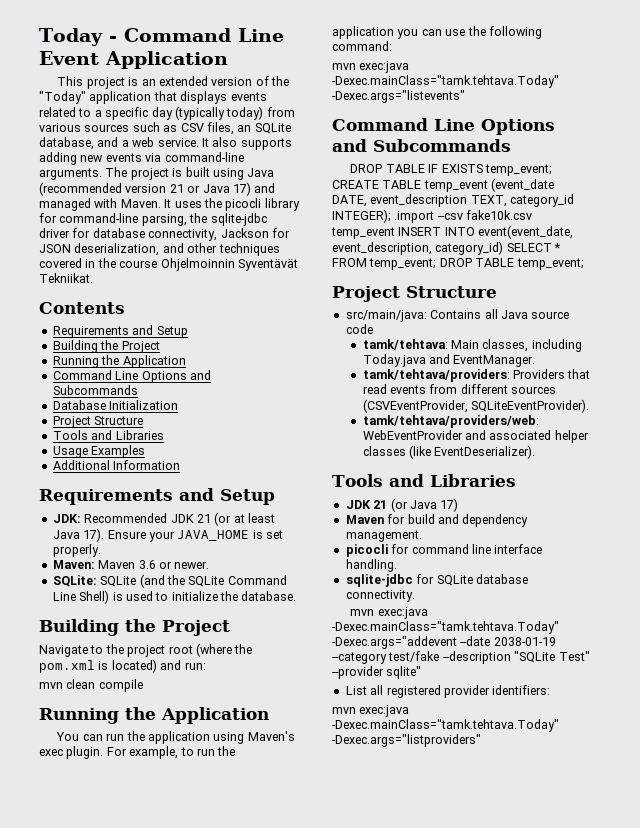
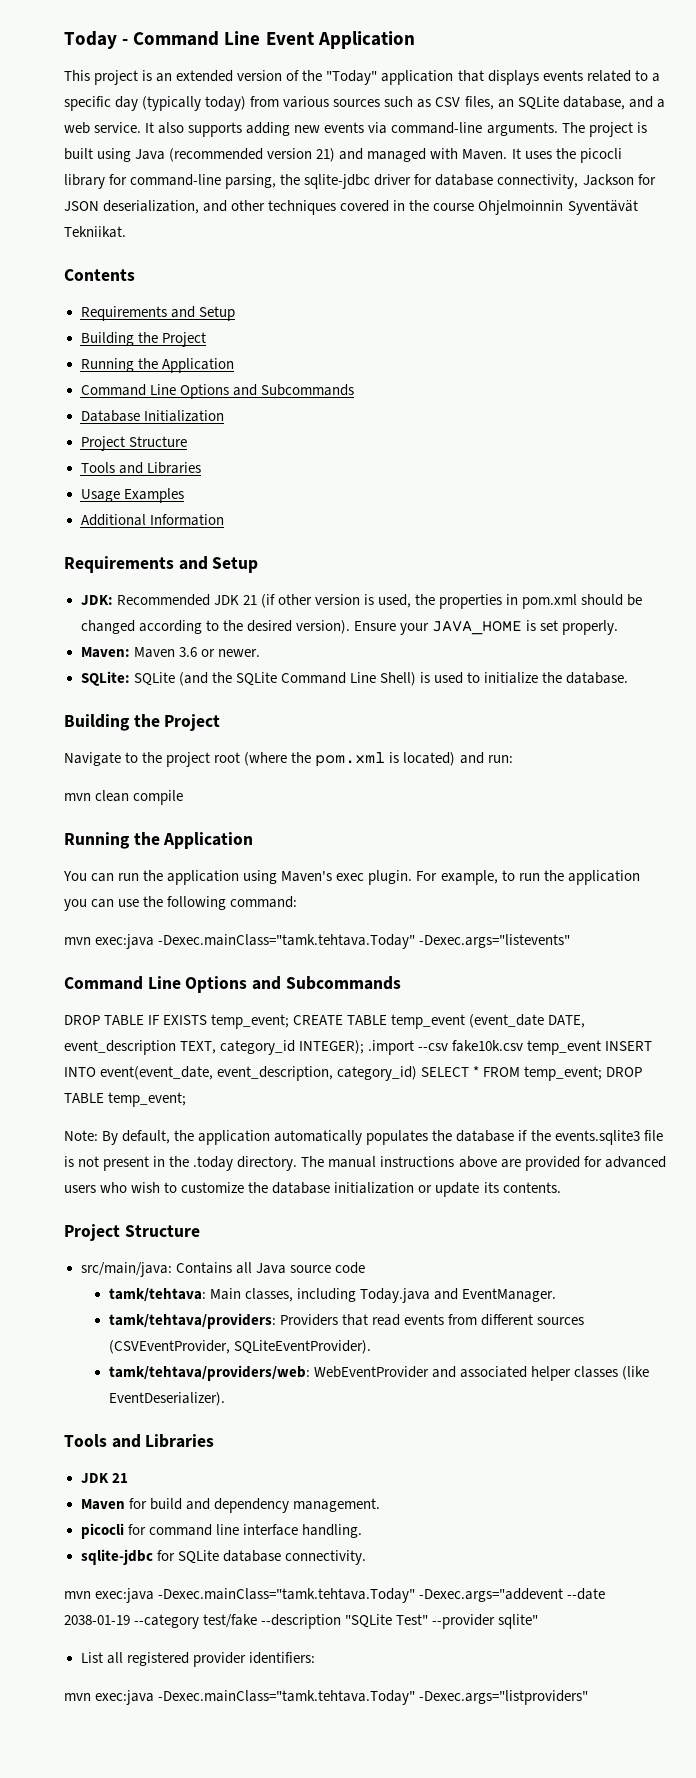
[169,182,251,196] 21 or Java 17) -> [316,148,336,162] 21)
[214,512,275,526] [52,528,105,542] (or at least Java 17). -> [260,594,643,609] [80,620,350,634] (if other version is used, the properties in pom.xml should be changed according to the desired version).
(584, 264) none -> [64,1130,663,1145] [64,1156,666,1171] [64,1182,561,1197] // Note: By default, the application automatically populates the database if the events.sqlite3 file is not present in the .today directory. The manual instructions above are provided for advanced users who wish to customize the database initialization or update its contents.
[390,498,459,512] (or Java 17) -> (128, 1478) none

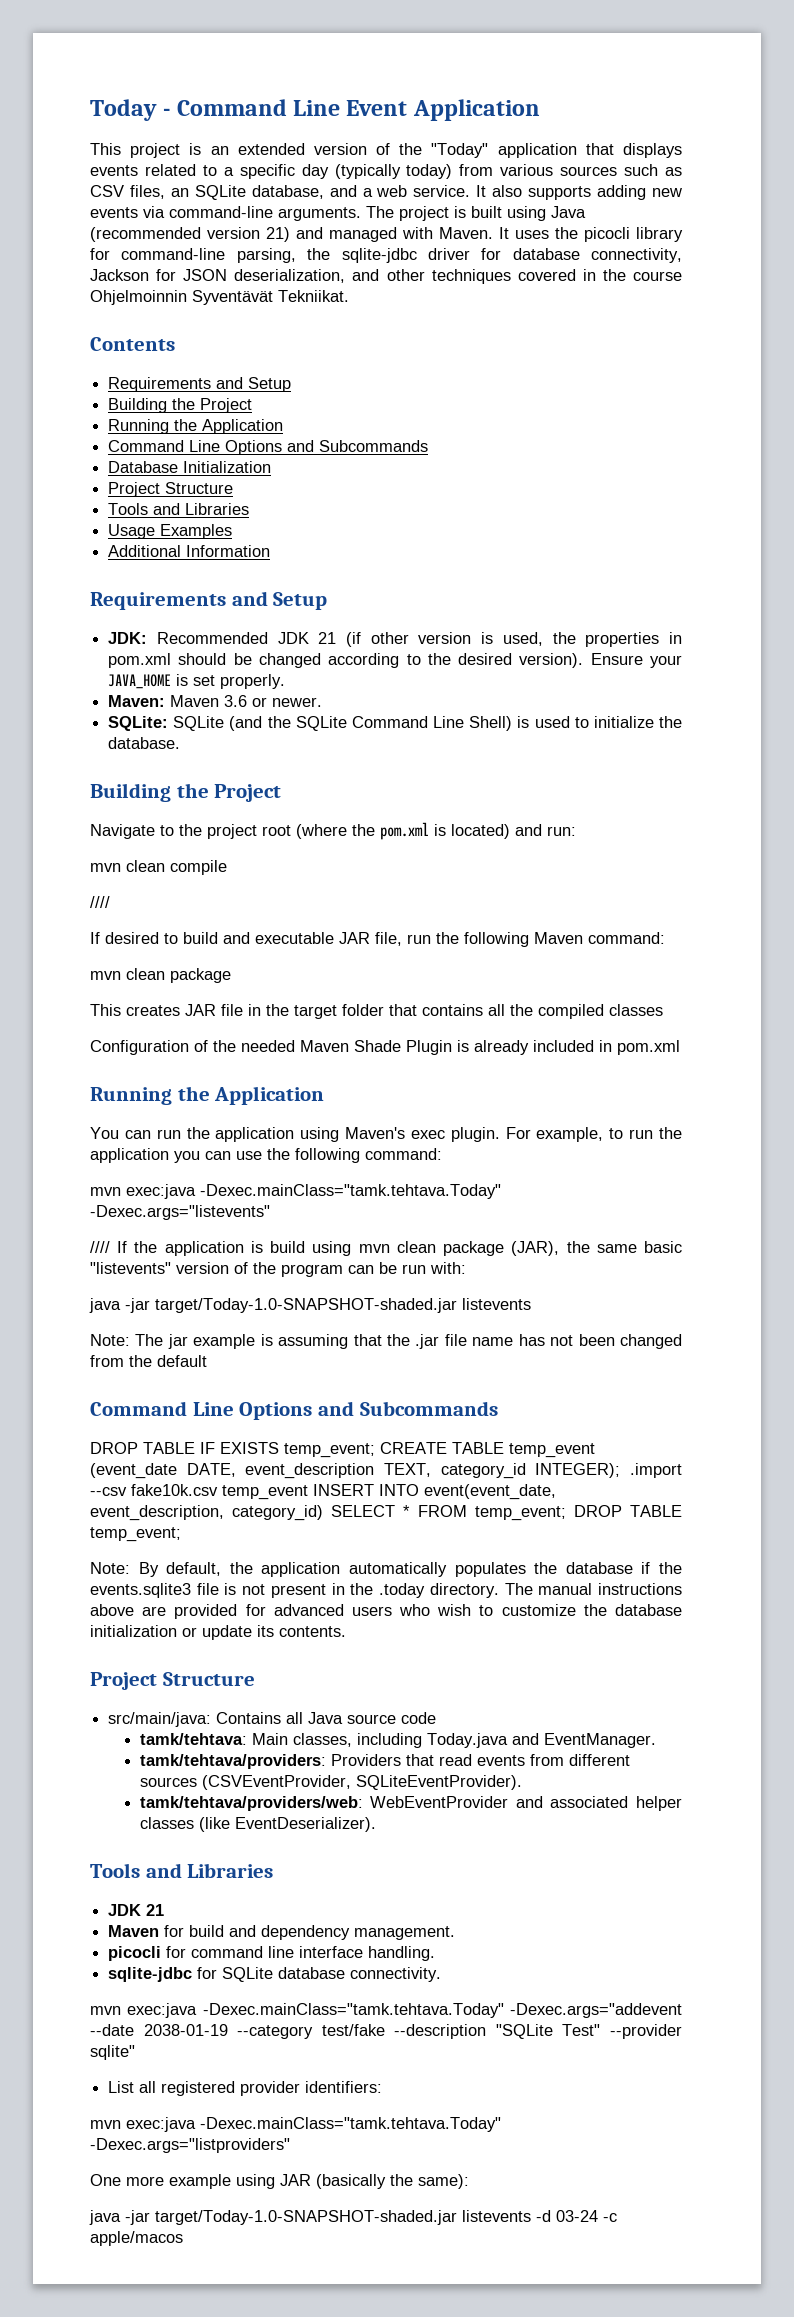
(184, 797) none -> [90,896,110,908] [90,932,665,947] [90,968,231,983] [90,1004,663,1019] [90,1040,680,1055] // //// // If desired to build and executable JAR file, run the following Maven command: // mvn clean package // This creates JAR file in the target folder that contains all the compiled classes // Configuration of the needed Maven Shade Plugin is already included in pom.xml
(571, 941) none -> [90,1241,682,1256] [90,1262,466,1277] [89,1298,531,1313] [90,1334,683,1349] [90,1355,207,1367] // //// If the application is build using mvn clean package (JAR), the same basic "listevents" version of the program can be run with: // java -jar target/Today-1.0-SNAPSHOT-shaded.jar listevents // Note: The jar example is assuming that the .jar file name has not been changed from the default
(589, 1697) none -> [90,2174,469,2189] [89,2210,617,2225] [90,2231,183,2246] // One more example using JAR (basically the same): // java -jar target/Today-1.0-SNAPSHOT-shaded.jar listevents -d 03-24 -c apple/macos

